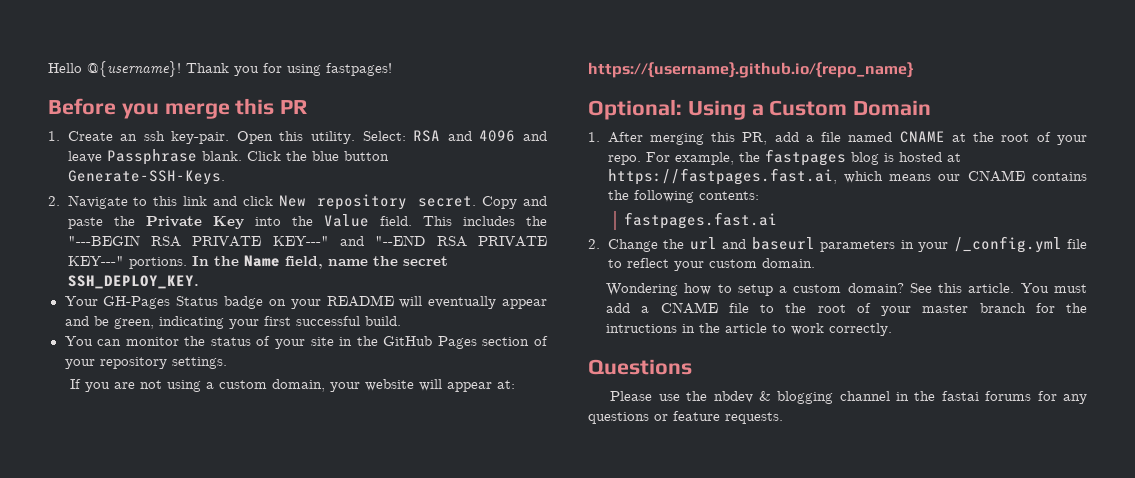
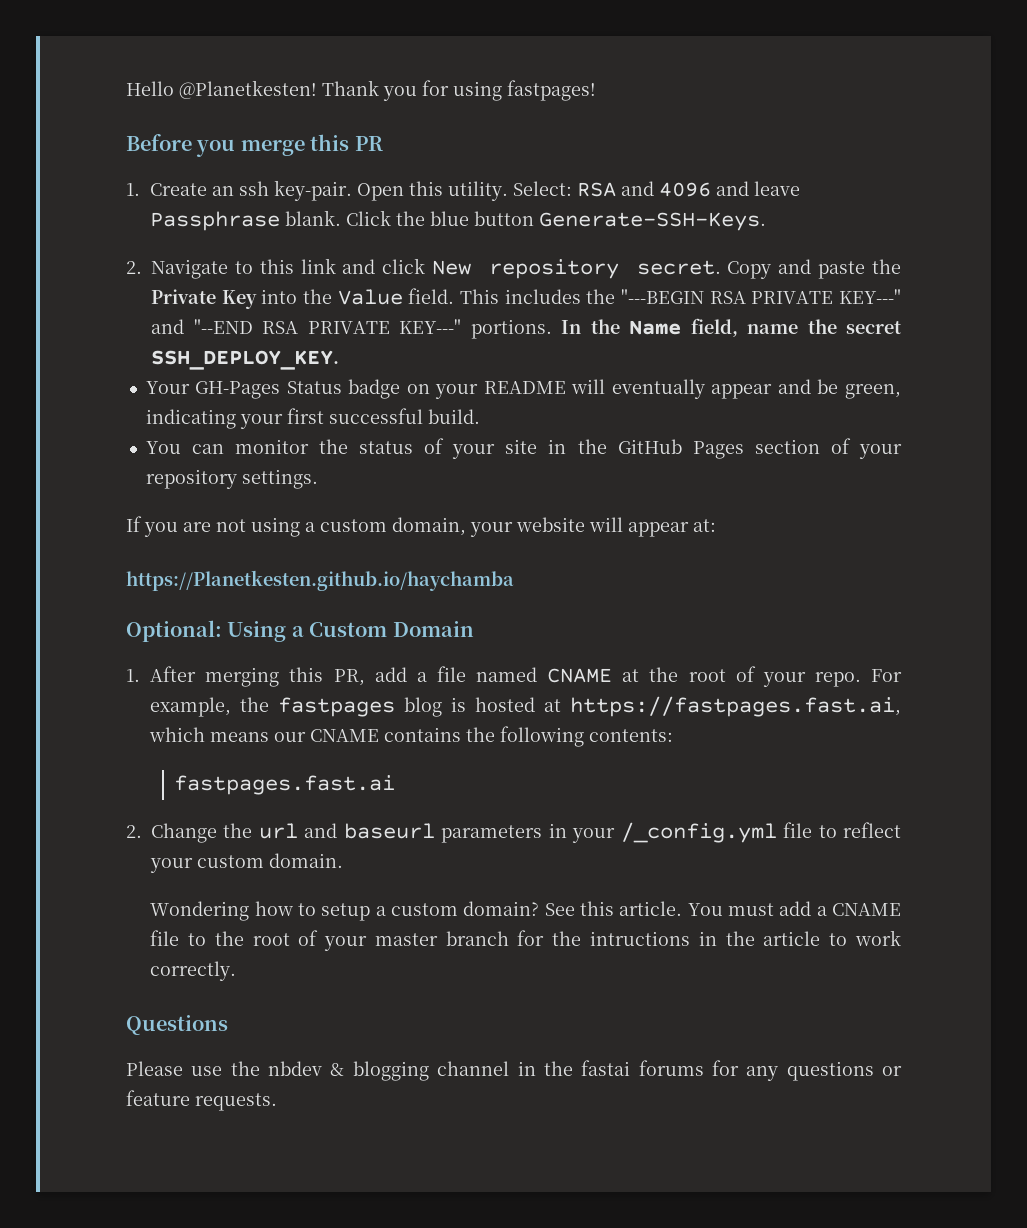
[87,61,181,77] @{username}! -> [179,80,317,99] @Planetkesten!
[588,62,914,78] https://{username}.github.io/{repo_name} -> [126,570,514,591] https://Planetkesten.github.io/haychamba

